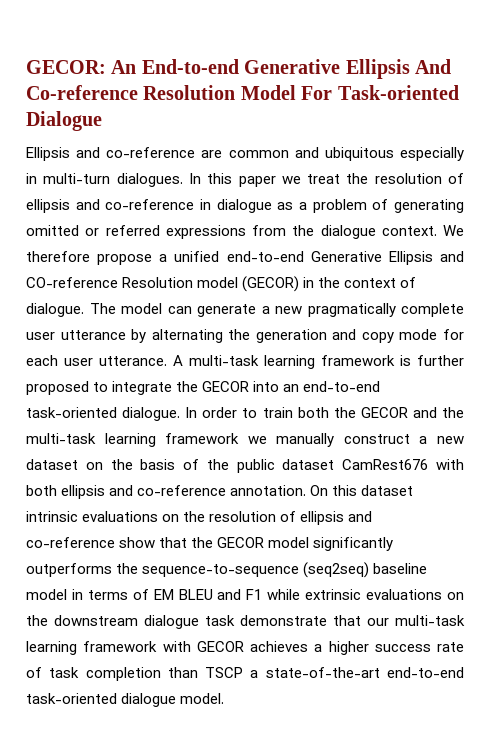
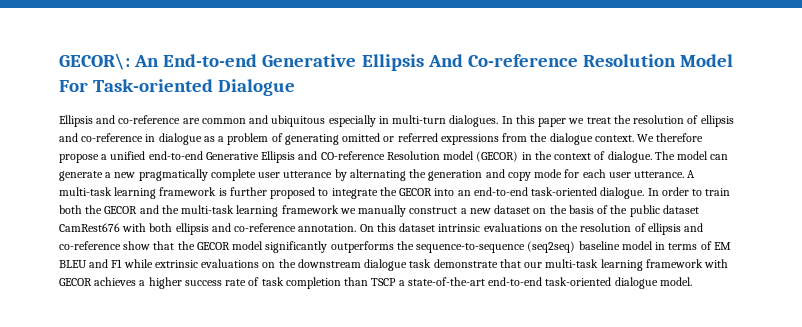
[26,60,106,74] GECOR: -> [59,53,130,70] GECOR\:

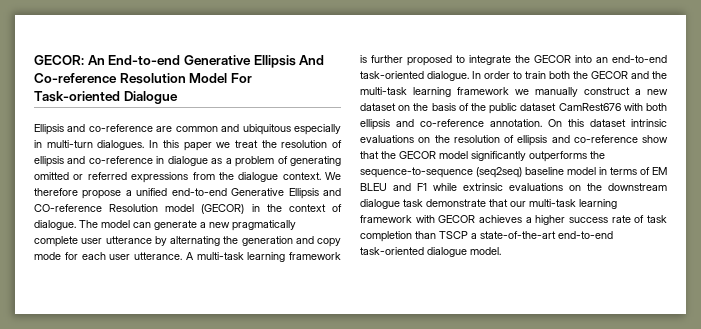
[59,53,130,70] GECOR\: -> [34,55,84,65] GECOR:

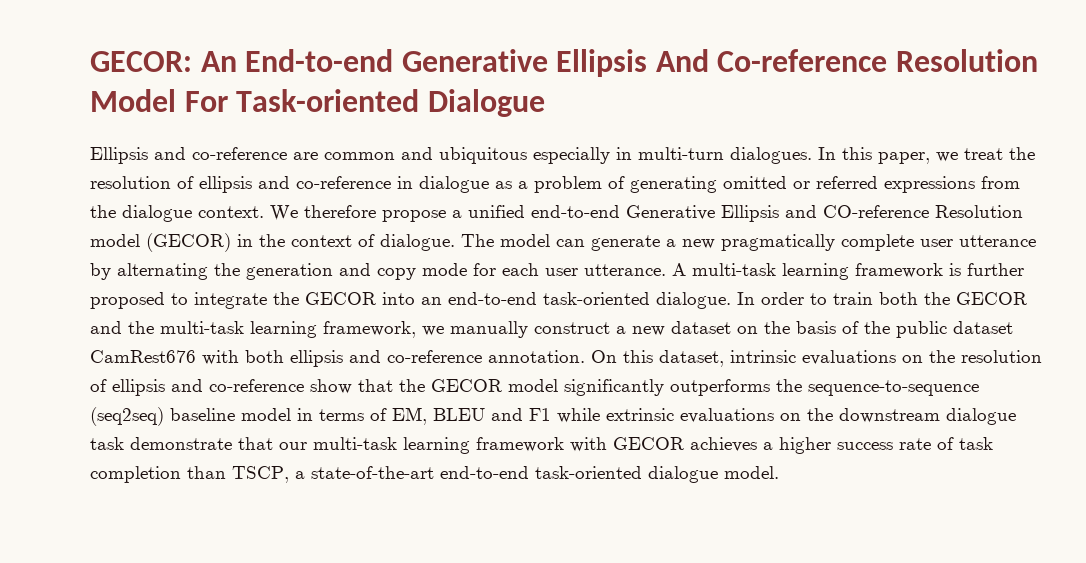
[183,142,212,151] paper -> [878,152,930,164] paper,
[457,87,509,95] framework -> [323,321,416,338] framework,
[590,119,626,127] dataset -> [659,350,724,367] dataset,
[652,167,667,175] EM -> [392,407,427,425] EM,
[439,231,468,239] TSCP -> [232,466,289,483] TSCP,

